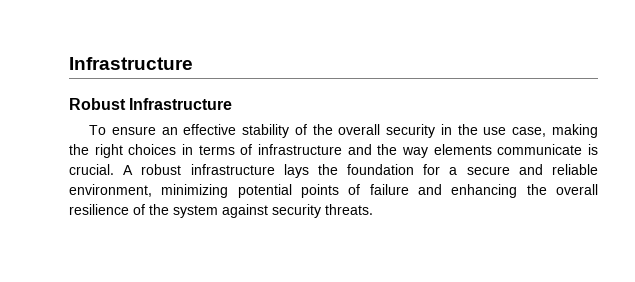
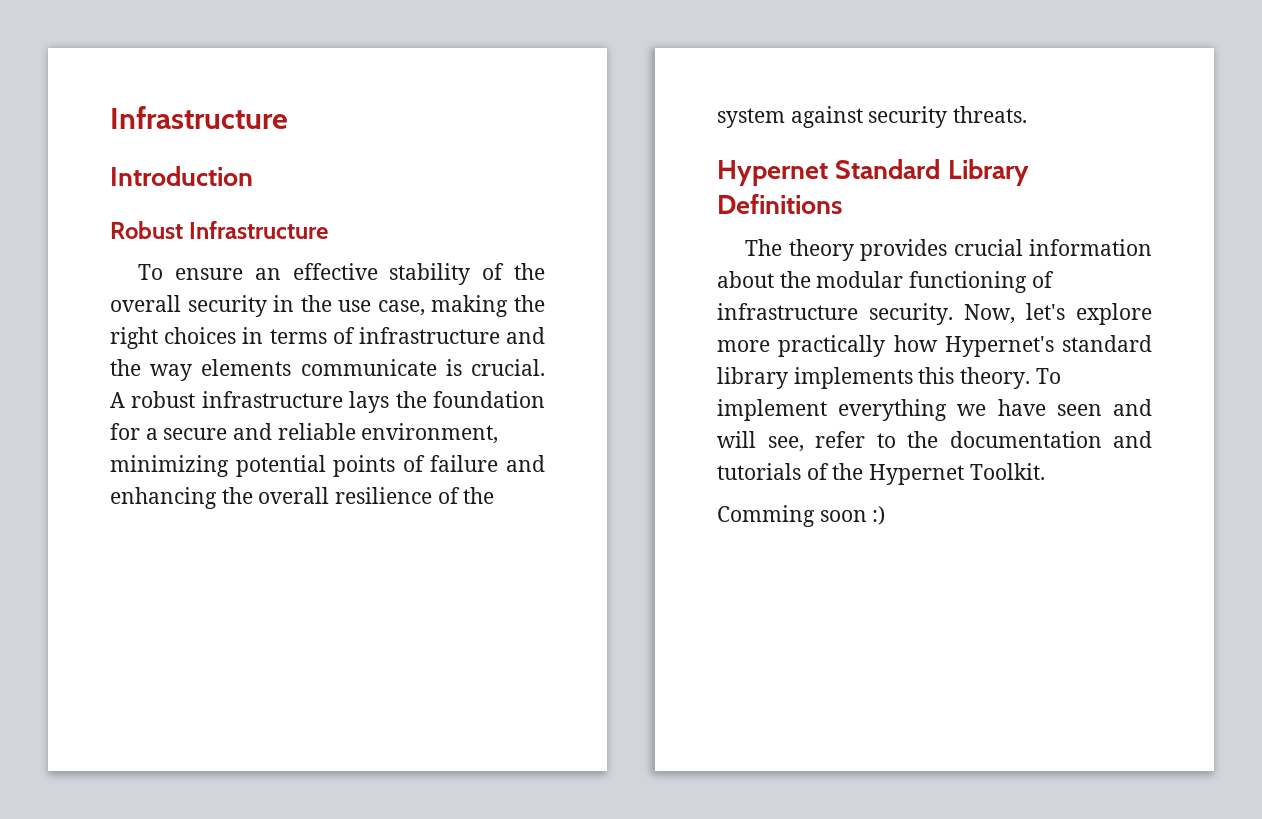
[69,57,193,70] Infrastructure -> [110,106,288,129] [110,166,253,186] Infrastructure // Introduction
(373, 209) none -> [717,159,1029,186] [717,194,842,214] [745,239,1152,261] [717,271,1054,293] [717,303,1152,325] [717,335,1152,357] [717,367,1061,389] [717,399,1152,421] [717,431,1152,452] [717,463,1045,485] [717,505,886,527] // Hypernet Standard Library Definitions // The theory provides crucial information about the modular functioning of infrastructure security. Now, let's explore more practically how Hypernet's standard library implements this theory. To implement everything we have seen and will see, refer to the documentation and tutorials of the Hypernet Toolkit. // Comming soon :)

